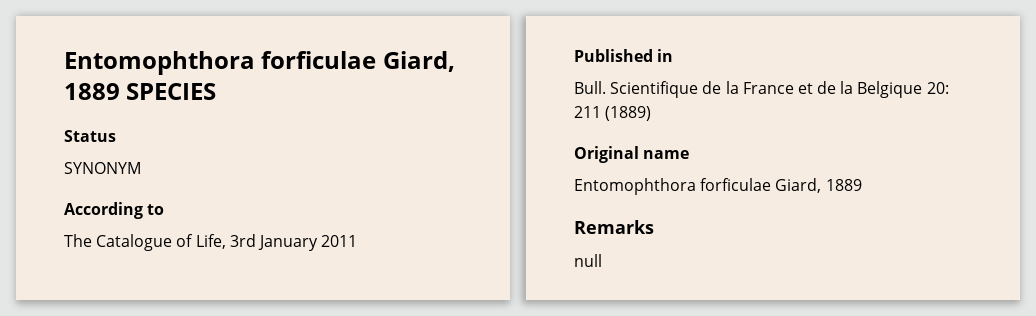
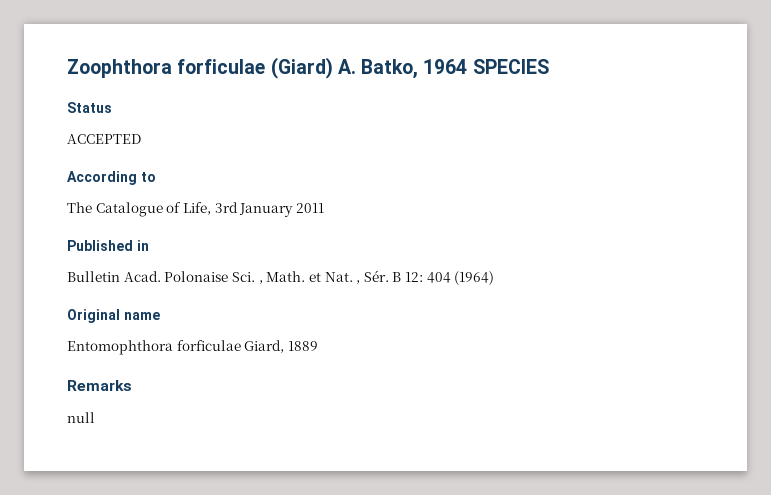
[64,51,455,75] [64,83,120,100] Entomophthora forficulae Giard, 1889 -> [67,57,468,79] Zoophthora forficulae (Giard) A. Batko, 1964
[64,162,141,174] SYNONYM -> [67,134,141,144] ACCEPTED
[574,81,949,98] [574,106,652,121] Bull. Scientifique de la France et de la Belgique 20: 211 (1889) -> [67,270,495,285] Bulletin Acad. Polonaise Sci. , Math. et Nat. , Sér. B 12: 404 (1964)

